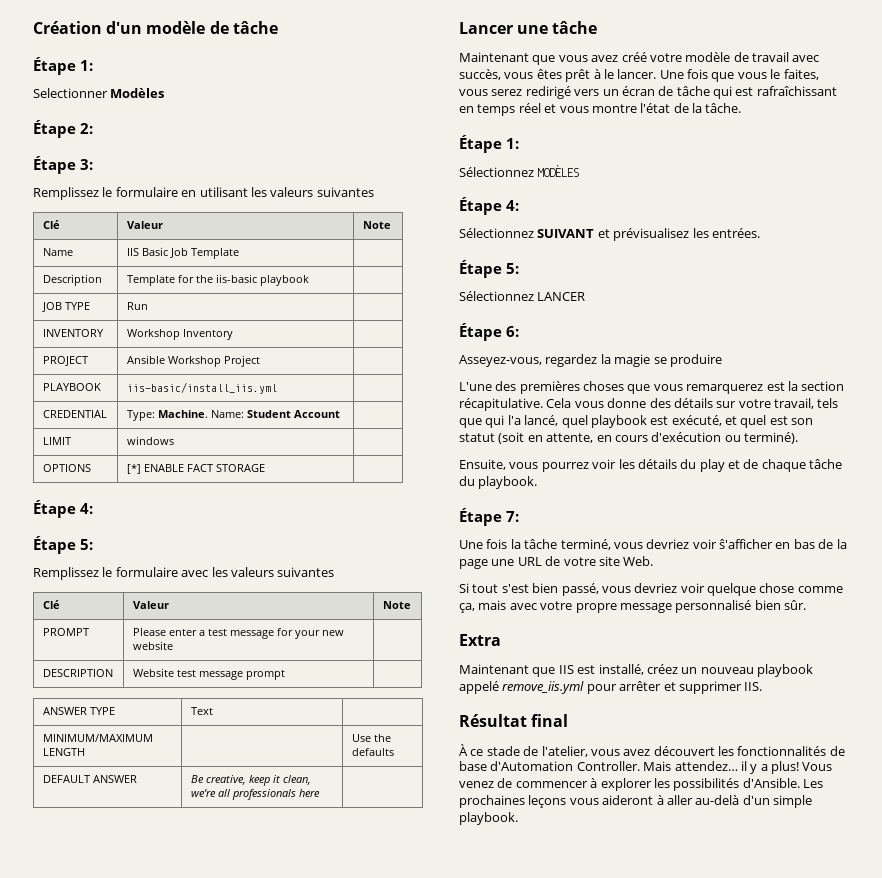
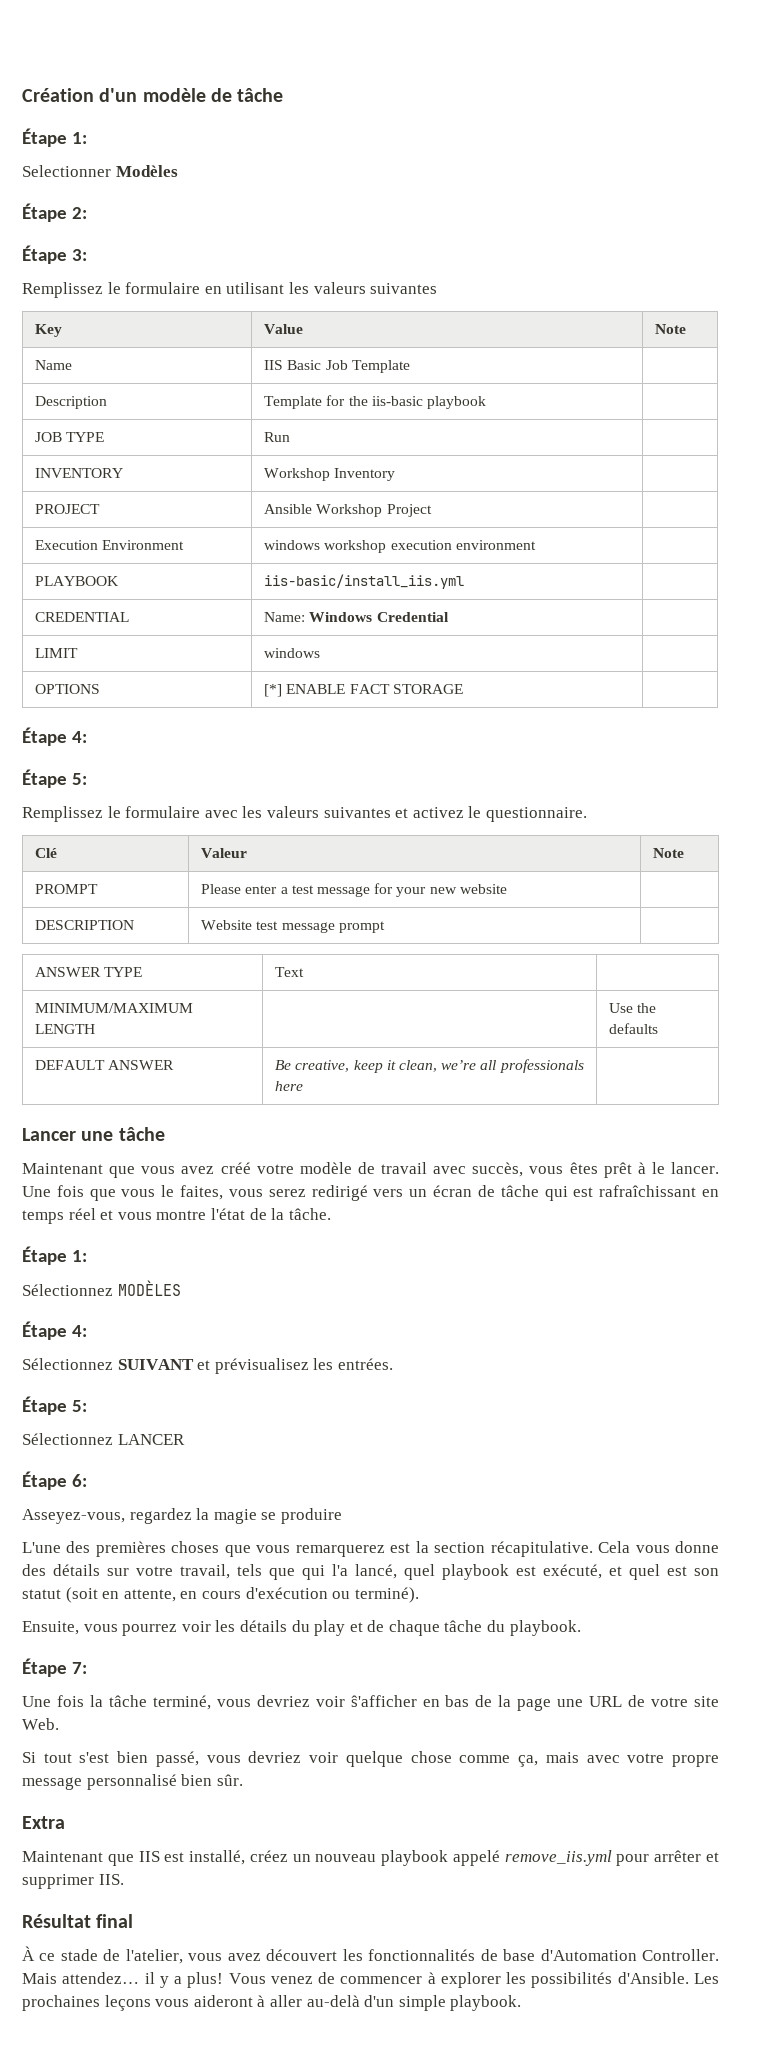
[42,220,60,229] [126,221,163,229] Clé | Valeur -> [35,324,63,337] [264,324,304,334] Key | Value
[42,383,101,391] [126,382,277,394] [42,410,107,418] [126,410,340,421] PLAYBOOK | iis-basic/install_iis.yml | // CREDENTIAL | Type: Machine. Name: Student Account -> [35,540,185,550] [264,540,536,553] [35,576,120,586] [264,574,465,589] [35,612,130,622] [264,612,449,622] Execution Environment | windows workshop execution environment | // PLAYBOOK | iis-basic/install_iis.yml | // CREDENTIAL | Name: Windows Credential
(335, 572) none -> [395,806,587,822] et activez le questionnaire.

